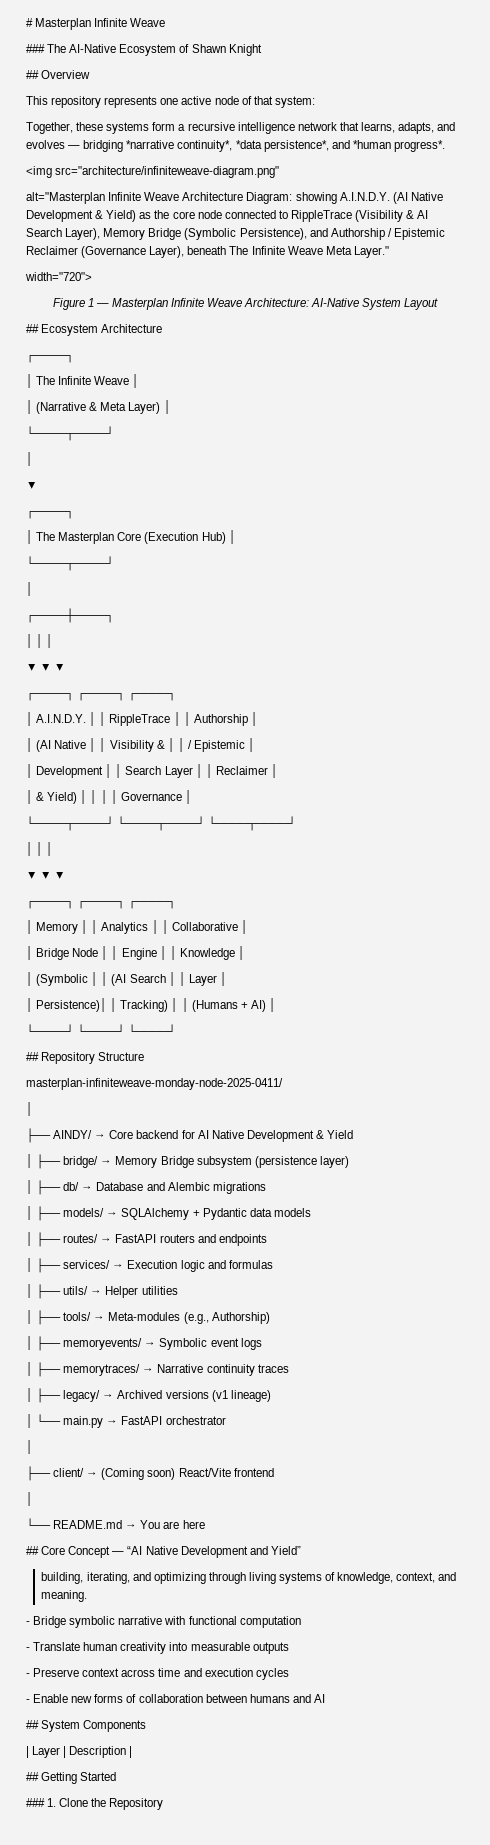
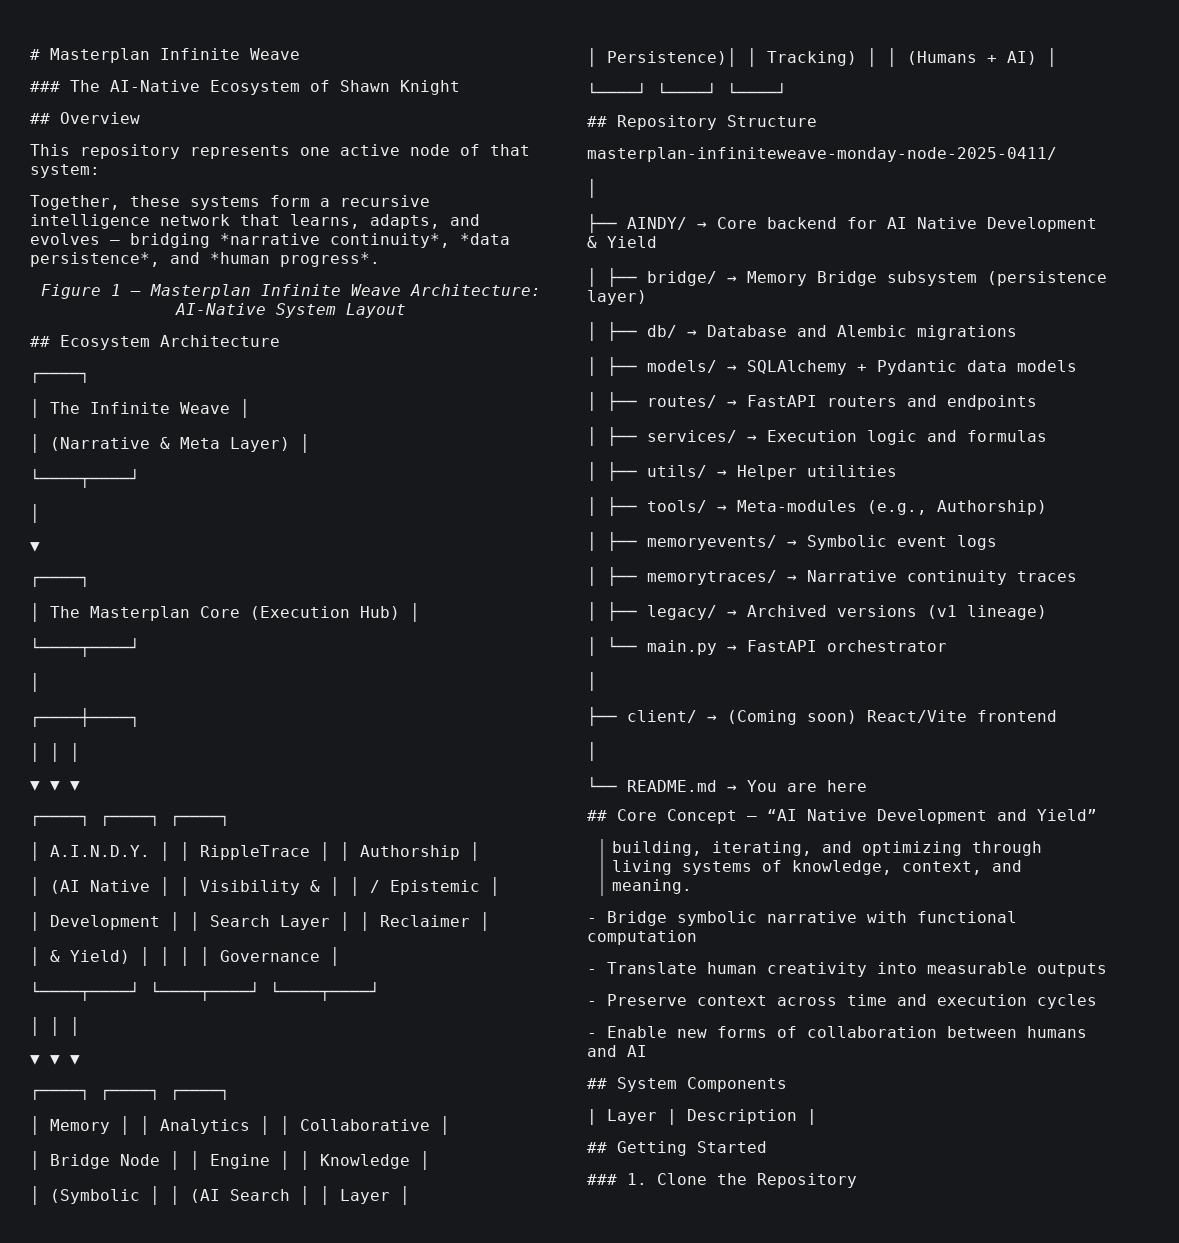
[26,166,280,178] [26,192,443,204] [26,210,429,222] [26,228,445,240] [26,246,389,258] [25,272,92,281] // <img src="architecture/infiniteweave-diagram.png" // alt="Masterplan Infinite Weave Architecture Diagram: showing A.I.N.D.Y. (AI Native Development & Yield) as the core node connected to RippleTrace (Visibility & AI Search Layer), Memory Bridge (Symbolic Persistence), and Authorship / Epistemic Reclaimer (Governance Layer), beneath The Infinite Weave Meta Layer." // width="720"> -> (380, 259) none

